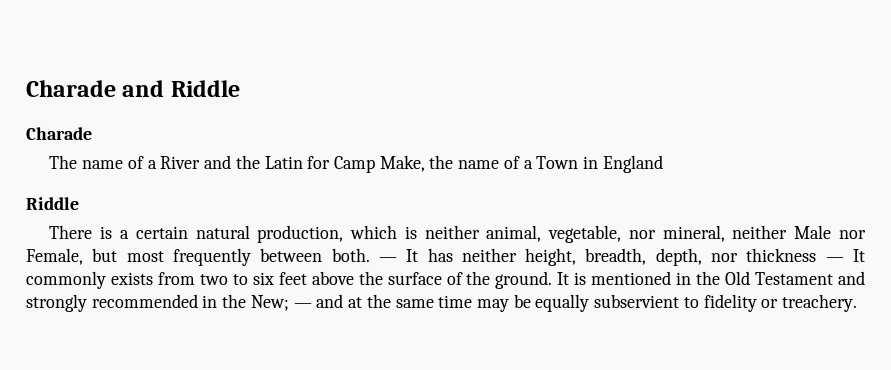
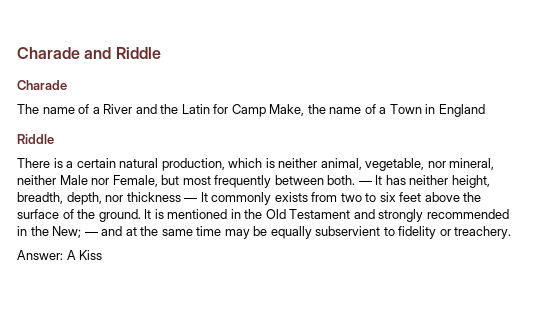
(858, 303) none -> [17,250,103,260] // Answer: A Kiss

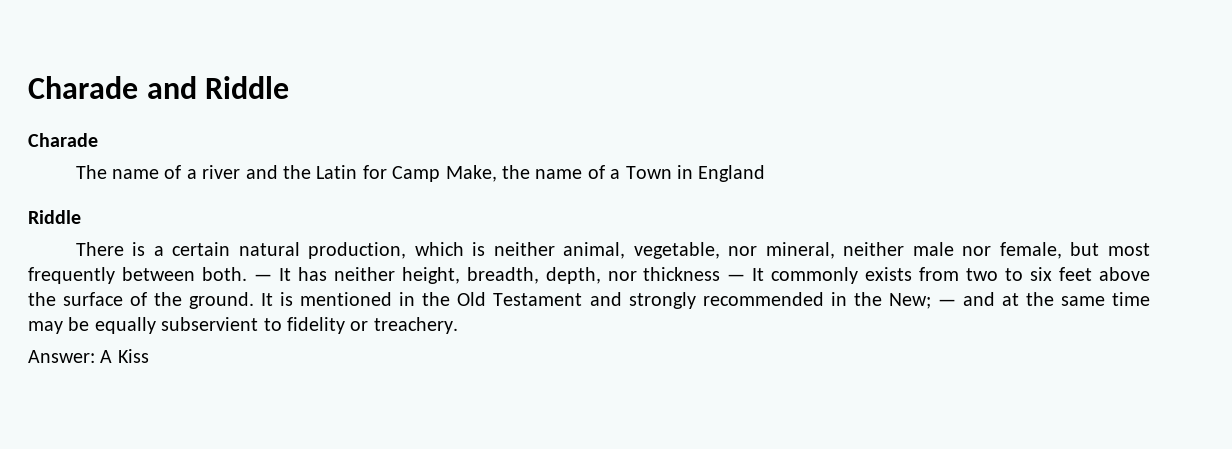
[103,104,133,114] River -> [202,165,241,179] river
[59,175,158,187] Male nor Female, -> [912,242,1062,259] male nor female,

